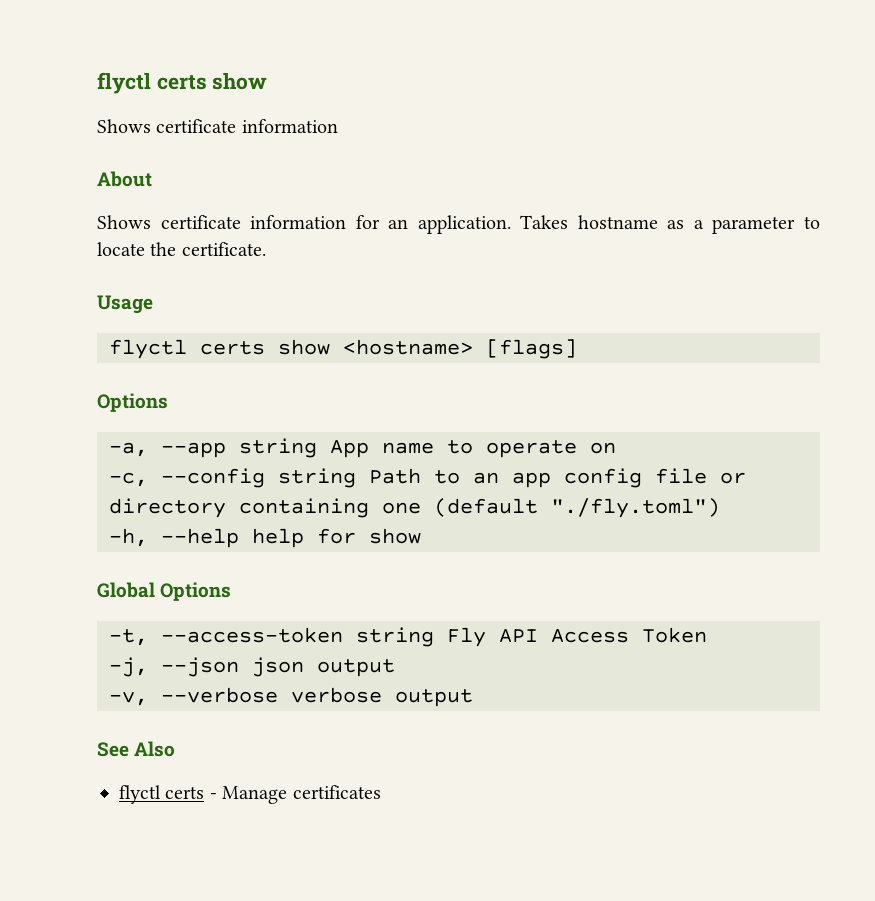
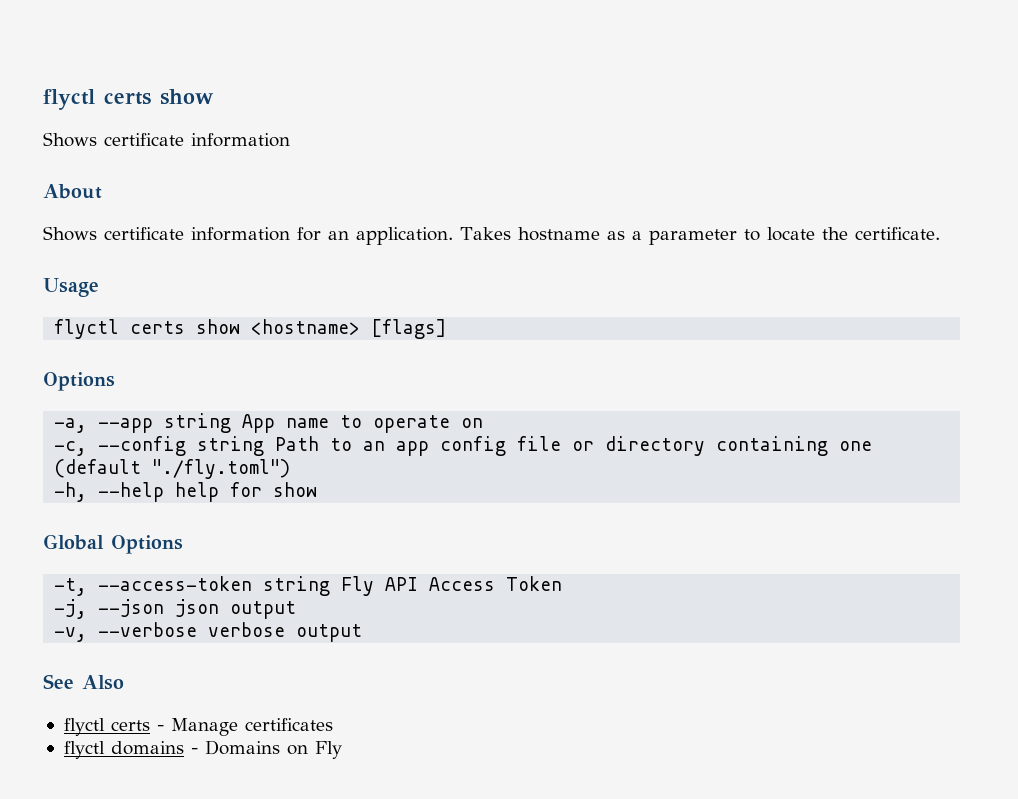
(381, 792) none -> [63,740,342,759] // flyctl domains - Domains on Fly

